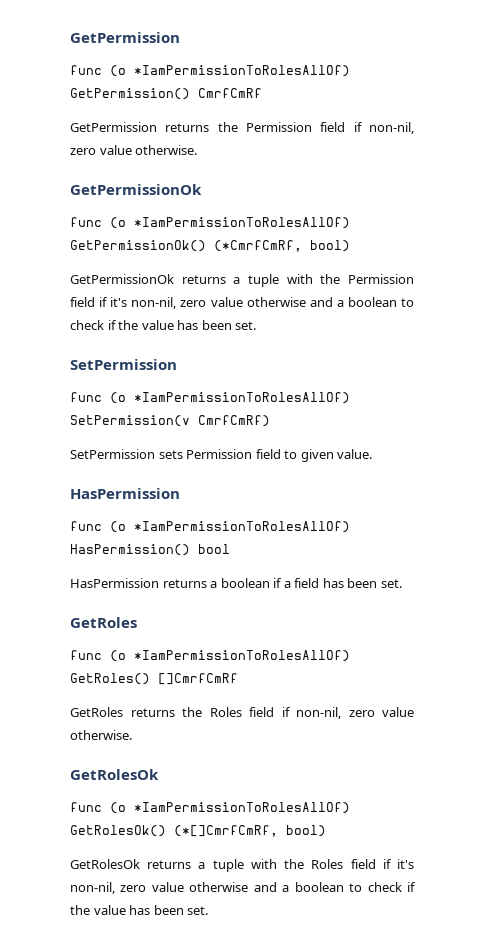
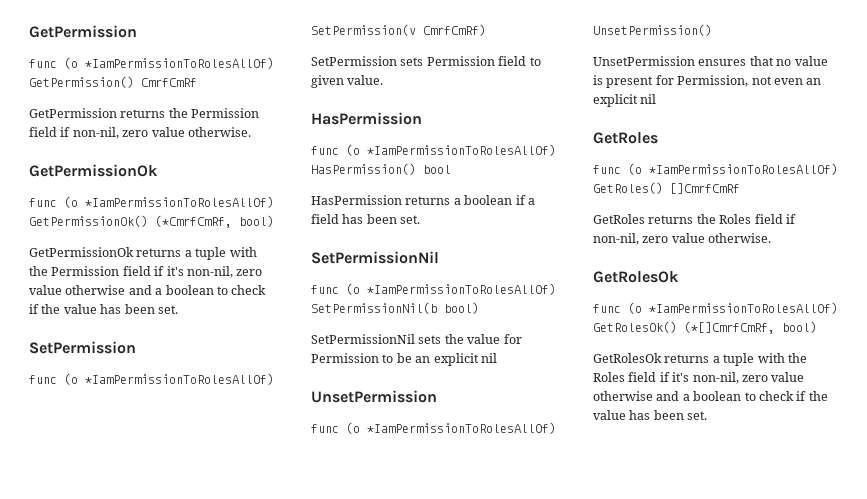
(402, 583) none -> [311,251,439,264] [311,283,556,295] [311,302,479,314] [311,334,522,344] [311,353,497,366] [311,390,437,403] [311,422,556,434] [593,24,712,36] [593,56,828,66] [593,75,822,88] [593,94,657,107] // SetPermissionNil // func (o *IamPermissionToRolesAllOf) SetPermissionNil(b bool) // SetPermissionNil sets the value for Permission to be an explicit nil // UnsetPermission // func (o *IamPermissionToRolesAllOf) UnsetPermission() // UnsetPermission ensures that no value is present for Permission, not even an explicit nil

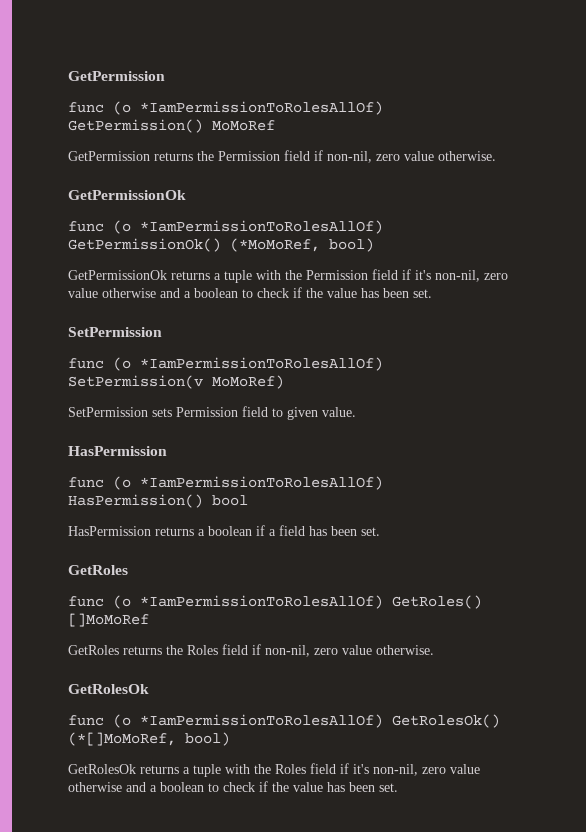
[141,78,197,87] CmrfCmRf -> [212,120,275,131] MoMoRef
[155,215,232,228] (*CmrfCmRf, -> [230,238,320,252] (*MoMoRef,
[423,24,486,36] CmrfCmRf) -> [212,375,284,389] MoMoRef)
[311,251,439,264] [311,283,556,295] [311,302,479,314] [311,334,522,344] [311,353,497,366] [311,390,437,403] [311,422,556,434] [593,24,712,36] [593,56,828,66] [593,75,822,88] [593,94,657,107] // SetPermissionNil // func (o *IamPermissionToRolesAllOf) SetPermissionNil(b bool) // SetPermissionNil sets the value for Permission to be an explicit nil // UnsetPermission // func (o *IamPermissionToRolesAllOf) UnsetPermission() // UnsetPermission ensures that no value is present for Permission, not even an explicit nil -> (380, 531) none
[670,183,740,194] []CmrfCmRf -> [68,613,149,627] []MoMoRef
[684,321,775,334] (*[]CmrfCmRf, -> [68,732,176,746] (*[]MoMoRef,

